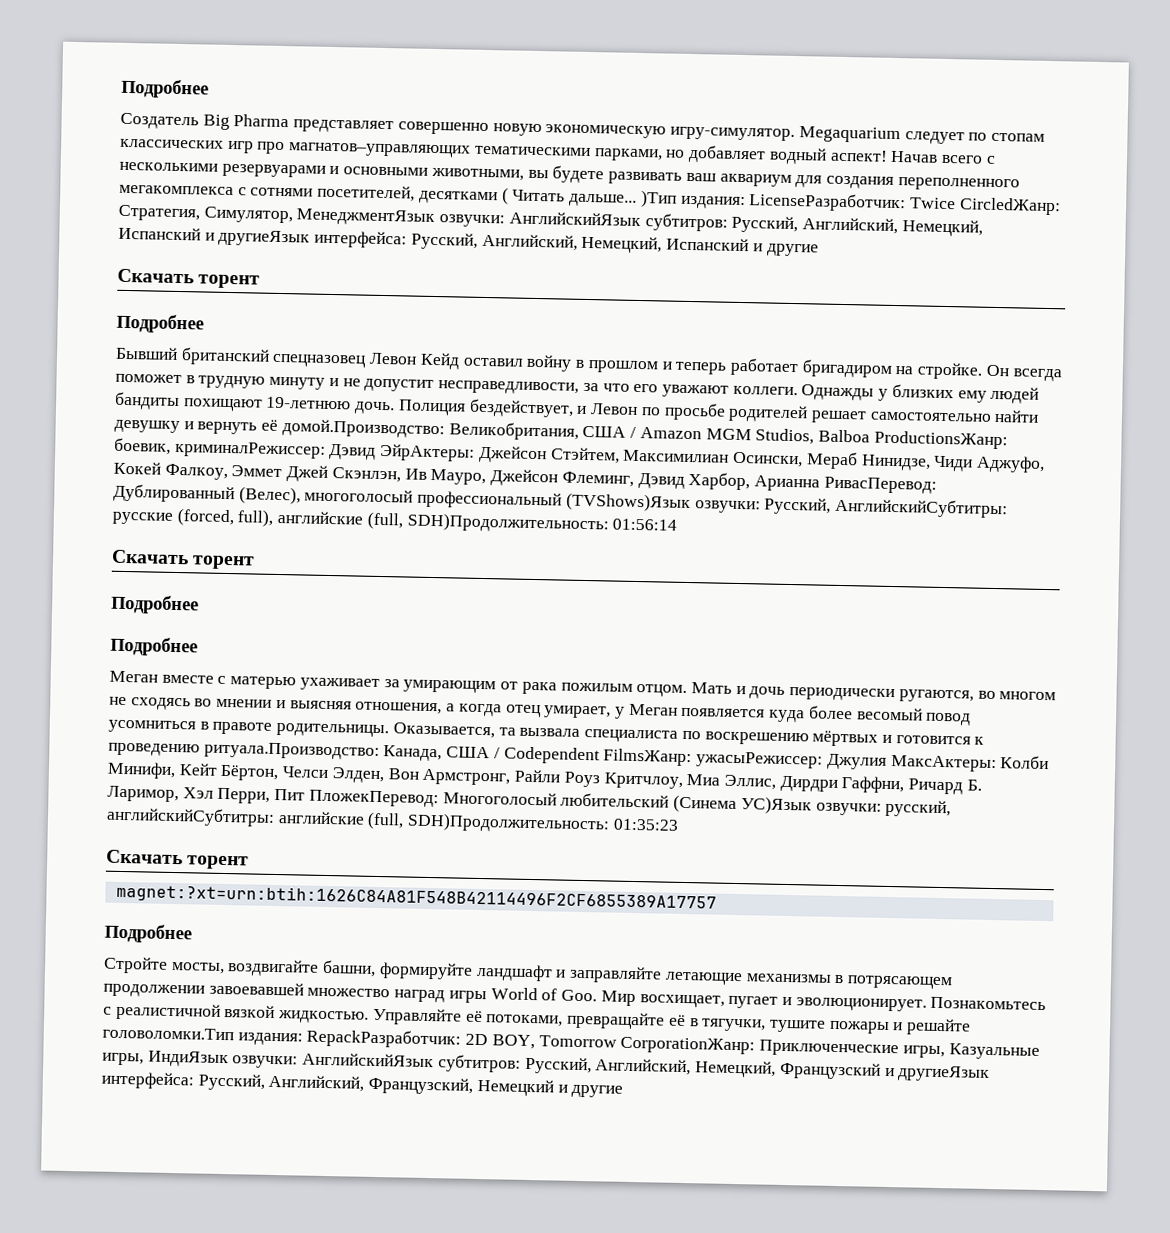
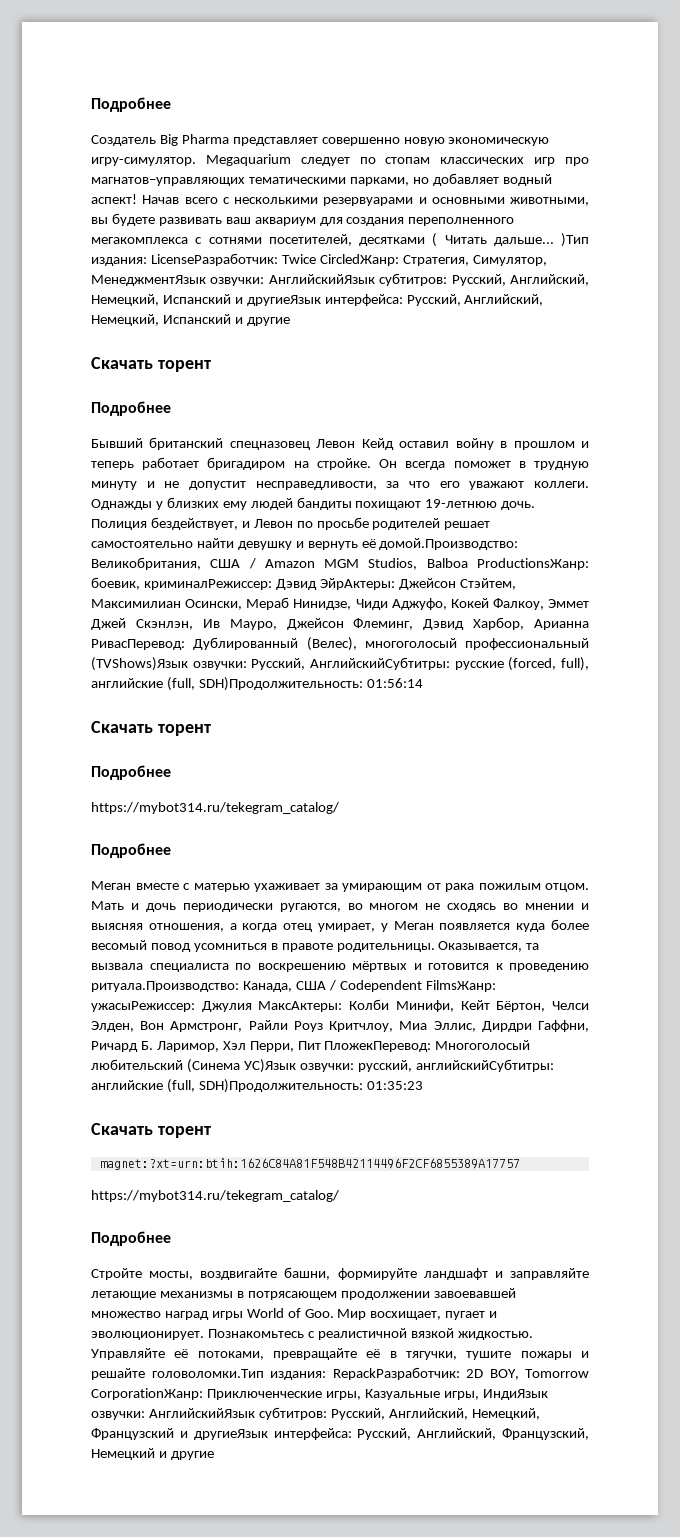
(199, 604) none -> [91,802,339,814] // https://mybot314.ru/tekegram_catalog/
(717, 897) none -> [91,1190,339,1202] // https://mybot314.ru/tekegram_catalog/

